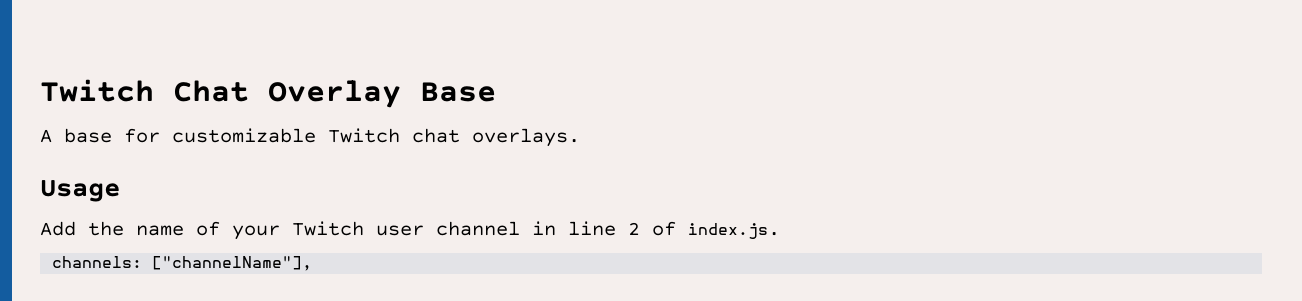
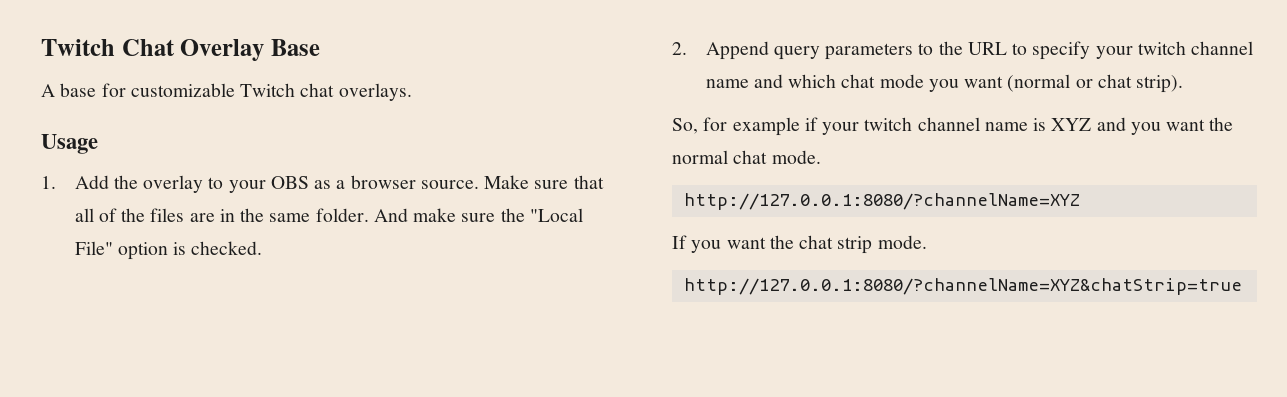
(120, 191) none -> [41,176,56,189] 1.
[136,221,780,240] [52,256,313,271] name of your Twitch user channel in line 2 of index.js. // channels: ["channelName"], -> [143,175,604,193] [74,208,583,222] [74,241,263,260] [672,41,1254,60] [705,74,1184,93] [672,117,1234,136] [672,150,821,164] [683,193,1080,210] [672,235,927,254] [683,278,1242,295] overlay to your OBS as a browser source. Make sure that all of the files are in the same folder. And make sure the "Local File" option is checked. // 2. Append query parameters to the URL to specify your twitch channel name and which chat mode you want (normal or chat strip). // So, for example if your twitch channel name is XYZ and you want the normal chat mode. // http://127.0.0.1:8080/?channelName=XYZ // If you want the chat strip mode. // http://127.0.0.1:8080/?channelName=XYZ&chatStrip=true

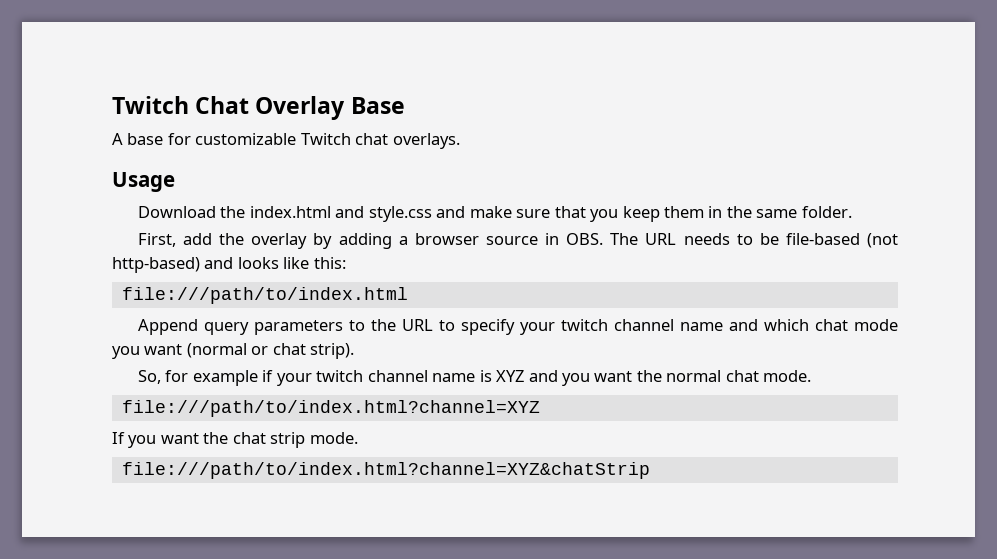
[41,175,604,193] [74,208,583,222] [74,241,263,260] [672,42,687,55] 1. Add the overlay to your OBS as a browser source. Make sure that all of the files are in the same folder. And make sure the "Local File" option is checked. // 2. -> [138,206,852,222] [138,233,899,249] [112,257,346,273] [121,287,408,304] Download the index.html and style.css and make sure that you keep them in the same folder. // First, add the overlay by adding a browser source in OBS. The URL needs to be file-based (not http-based) and looks like this: // file:///path/to/index.html //
[683,193,1080,210] http://127.0.0.1:8080/?channelName=XYZ -> [121,400,540,417] file:///path/to/index.html?channel=XYZ
[683,278,1242,295] http://127.0.0.1:8080/?channelName=XYZ&chatStrip=true -> [121,462,650,479] file:///path/to/index.html?channel=XYZ&chatStrip

